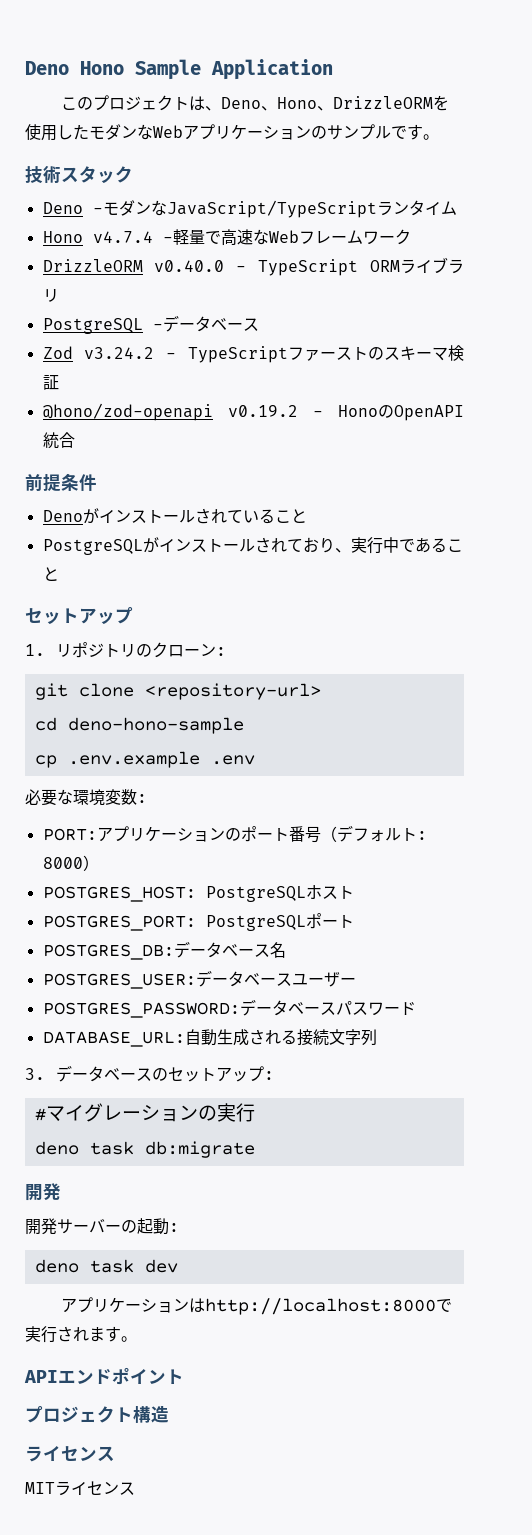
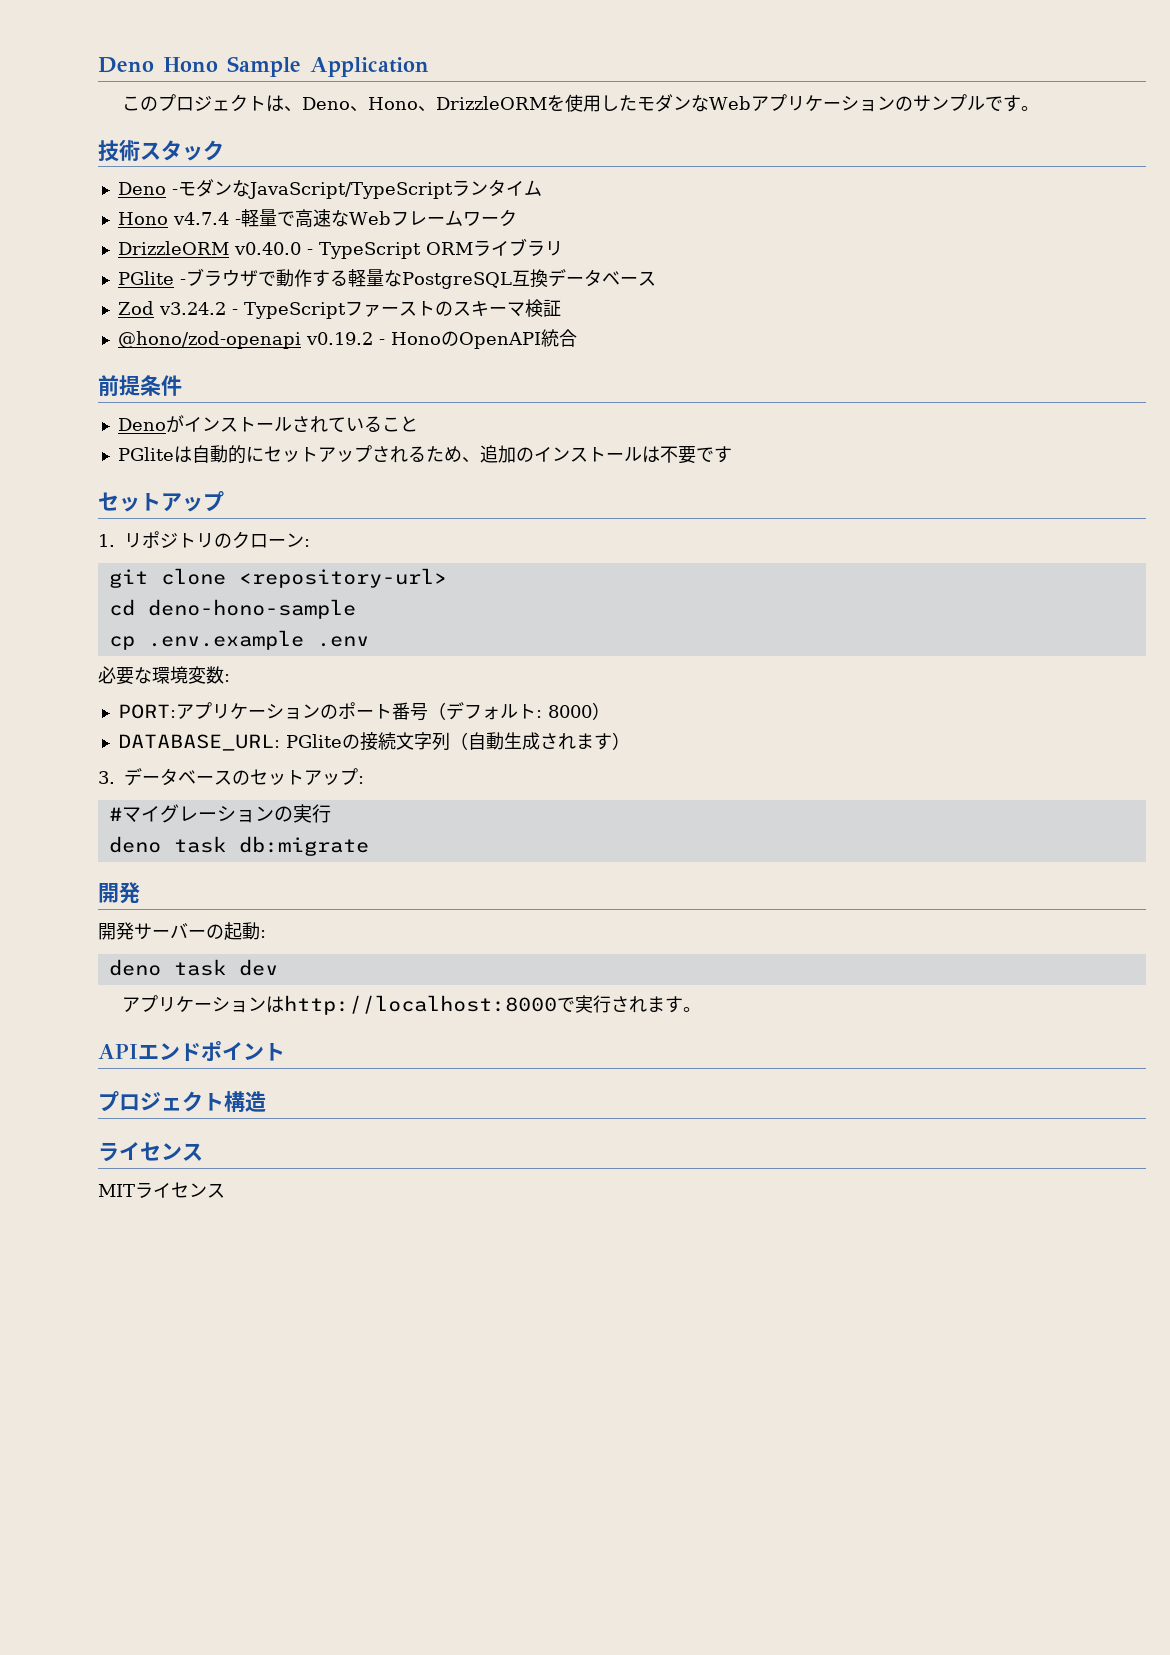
[42,318,163,334] PostgreSQL - -> [117,268,548,289] PGlite -ブラウザで動作する軽量なPostgreSQL互換
[42,537,463,555] [42,567,59,581] PostgreSQLがインストールされており、実行中であること -> [117,445,732,464] PGliteは自動的にセットアップされるため、追加のインストールは不要です
[42,885,354,902] [42,913,354,931] [42,941,286,960] [42,970,356,989] [42,999,416,1018] [42,1029,377,1047] POSTGRES_HOST: PostgreSQLホスト // POSTGRES_PORT: PostgreSQLポート // POSTGRES_DB:データベース名 // POSTGRES_USER:データベースユーザー // POSTGRES_PASSWORD:データベースパスワード // DATABASE_URL:自動生成される接続文字列 -> [117,732,630,751] DATABASE_URL: PGliteの接続文字列（自動生成されます）

